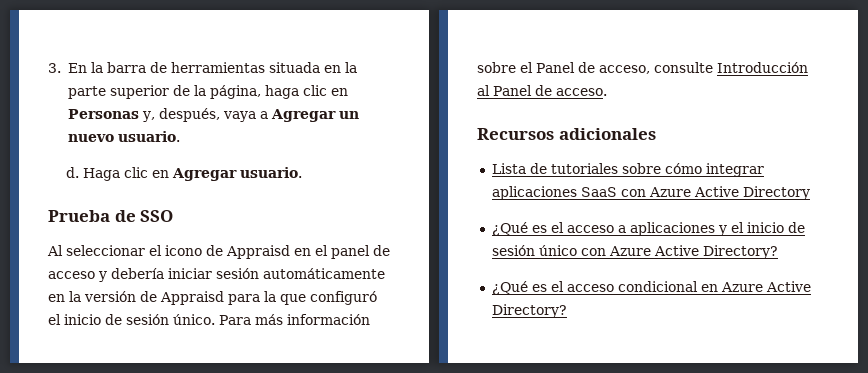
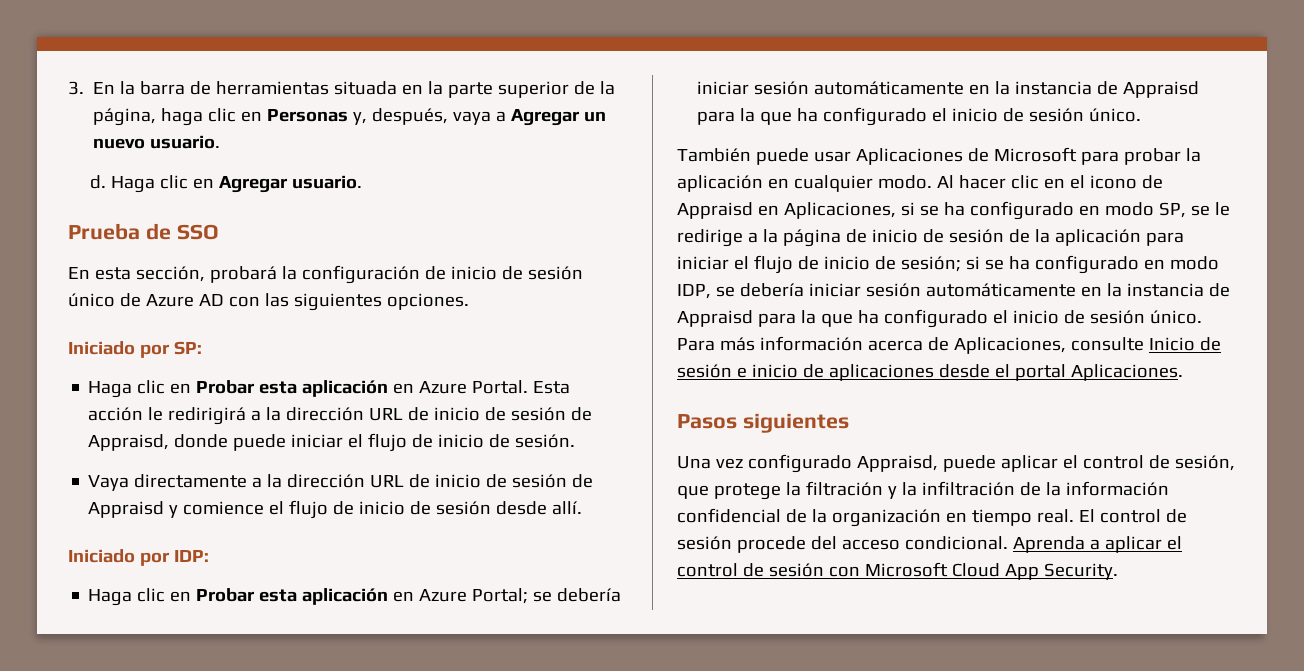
[47,245,390,259] [48,268,385,282] [48,291,377,305] Al seleccionar el icono de Appraisd en el panel de acceso y debería iniciar sesión automáticamente en la versión de Appraisd para la que configuró -> [68,265,583,284] [68,293,469,311] [68,341,202,358] [88,380,571,398] [88,407,593,425] [88,433,576,452] [88,474,594,491] [88,500,583,519] [68,549,209,566] [88,588,622,606] [697,81,1200,98] [697,107,1142,126] [677,147,1201,165] [677,175,1163,192] [677,201,1230,220] [677,229,1184,247] [677,255,1219,274] [677,283,1230,299] [677,309,988,328] En esta sección, probará la configuración de inicio de sesión único de Azure AD con las siguientes opciones. // Iniciado por SP: // Haga clic en Probar esta aplicación en Azure Portal. Esta acción le redirigirá a la dirección URL de inicio de sesión de Appraisd, donde puede iniciar el flujo de inicio de sesión. // Vaya directamente a la dirección URL de inicio de sesión de Appraisd y comience el flujo de inicio de sesión desde allí. // Iniciado por IDP: // Haga clic en Probar esta aplicación en Azure Portal; se debería iniciar sesión automáticamente en la instancia de Appraisd para la que ha configurado el inicio de sesión único. // También puede usar Aplicaciones de Microsoft para probar la aplicación en cualquier modo. Al hacer clic en el icono de Appraisd en Aplicaciones, si se ha configurado en modo SP, se le redirige a la página de inicio de sesión de la aplicación para iniciar el flujo de inicio de sesión; si se ha configurado en modo IDP, se debería iniciar sesión automáticamente en la instancia de Appraisd para la que ha configurado
[477,62,808,74] [477,85,607,96] [477,128,656,140] [491,163,764,177] [491,186,810,200] [491,222,805,236] [491,245,778,259] [491,281,811,295] [491,304,567,318] sobre el Panel de acceso, consulte Introducción al Panel de acceso. // Recursos adicionales // Lista de tutoriales sobre cómo integrar aplicaciones SaaS con Azure Active Directory // ¿Qué es el acceso a aplicaciones y el inicio de sesión único con Azure Active Directory? // ¿Qué es el acceso condicional en Azure Active Directory? -> [867,337,1221,354] [677,364,1183,381] [677,413,849,433] [677,454,1235,473] [677,481,1169,500] [677,508,1187,527] [677,536,1182,553] [677,562,1118,580] acerca de Aplicaciones, consulte Inicio de sesión e inicio de aplicaciones desde el portal Aplicaciones. // Pasos siguientes // Una vez configurado Appraisd, puede aplicar el control de sesión, que protege la filtración y la infiltración de la información confidencial de la organización en tiempo real. El control de sesión procede del acceso condicional. Aprenda a aplicar el control de sesión con Microsoft Cloud App Security.

